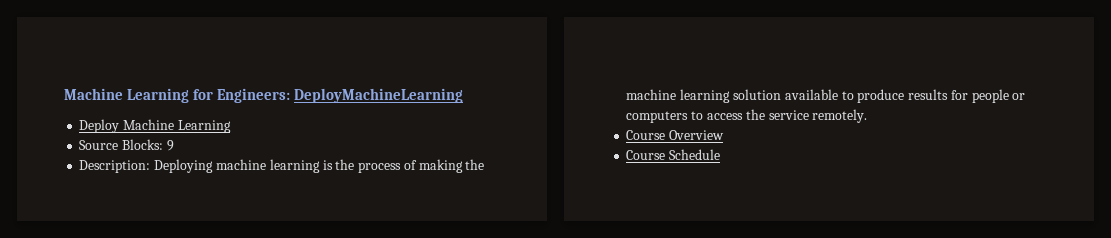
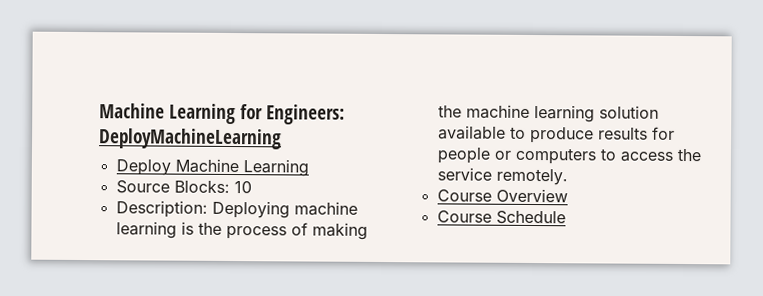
[166,140,174,151] 9 -> [233,181,252,194] 10

